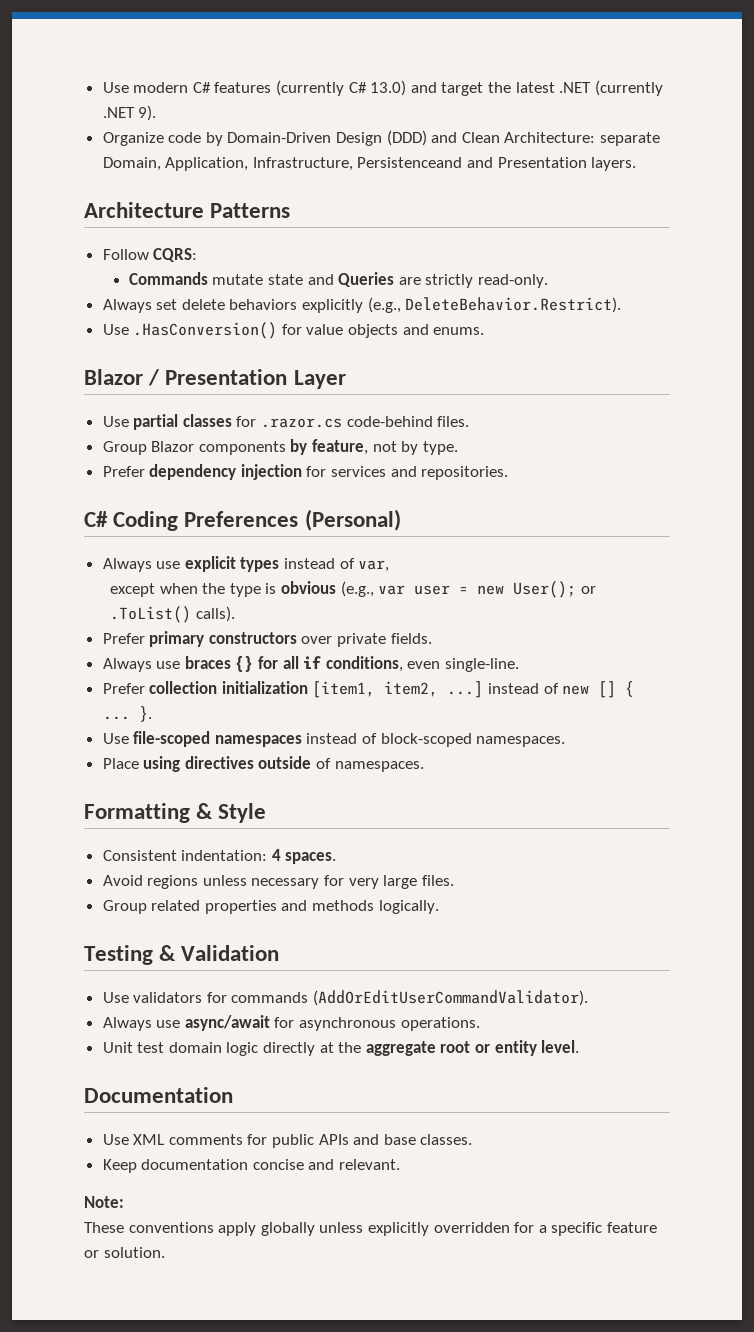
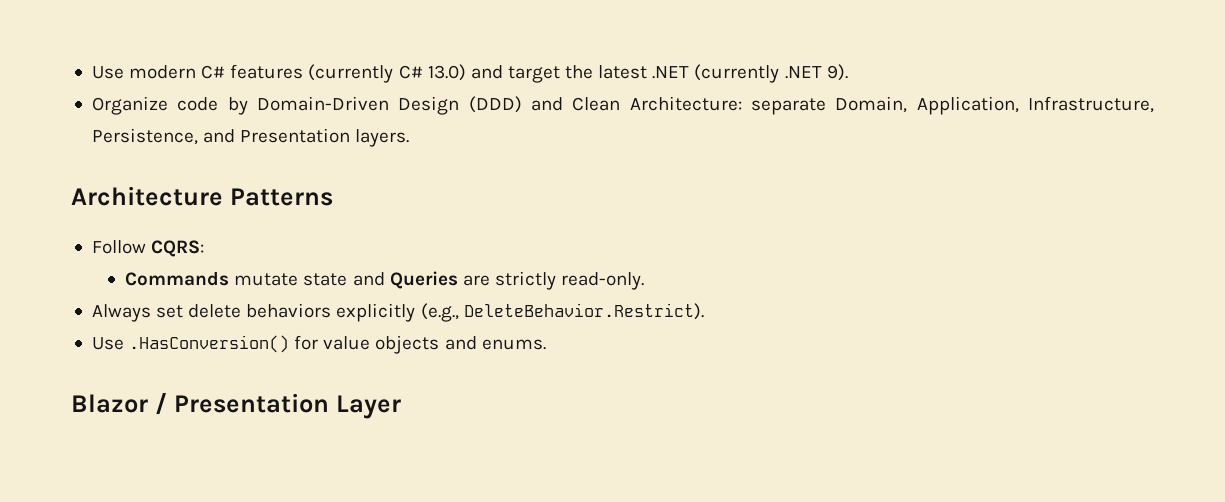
[357,157,463,168] Persistenceand -> [91,128,198,145] Persistence,
[102,414,470,430] [102,439,458,455] [102,464,509,480] [84,509,401,531] [102,556,390,572] [110,581,596,598] [110,606,235,623] [102,631,432,647] [102,655,520,672] [102,681,635,698] [102,706,152,722] [102,731,566,747] [102,756,424,772] [84,803,267,823] [102,849,337,864] [102,875,454,889] [102,900,439,914] [84,945,280,965] [102,990,589,1006] [102,1015,480,1031] [102,1040,580,1056] [84,1087,233,1103] [102,1134,473,1148] [102,1159,401,1173] [84,1196,124,1208] [84,1222,657,1236] [84,1247,165,1258] // Use partial classes for .razor.cs code-behind files. // Group Blazor components by feature, not by type. // Prefer dependency injection for services and repositories. // C# Coding Preferences (Personal) // Always use explicit types instead of var, // except when the type is obvious (e.g., var user = new User(); or .ToList() calls). // Prefer primary constructors over private fields. // Always use braces {} for all if conditions, even single-line. // Prefer collection initialization [item1, item2, ...] instead of new [] { ... }. // Use file-scoped namespaces instead of block-scoped namespaces. // Place using directives outside of namespaces. // Formatting & Style // Consistent indentation: 4 spaces. // Avoid regions unless necessary for very large files. // Group related properties and methods logically. // Testing & Validation // Use validators for commands (AddOrEditUserCommandValidator). // Always use async/await for asynchronous operations. // Unit test domain logic directly at the aggregate root or entity level. // Documentation // Use XML comments for public APIs and base classes. // Keep documentation concise and relevant. // Note: // These conventions apply globally unless explicitly overridden for a specific feature or solution. -> (401, 407) none

